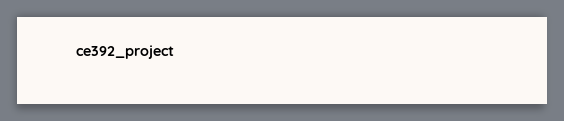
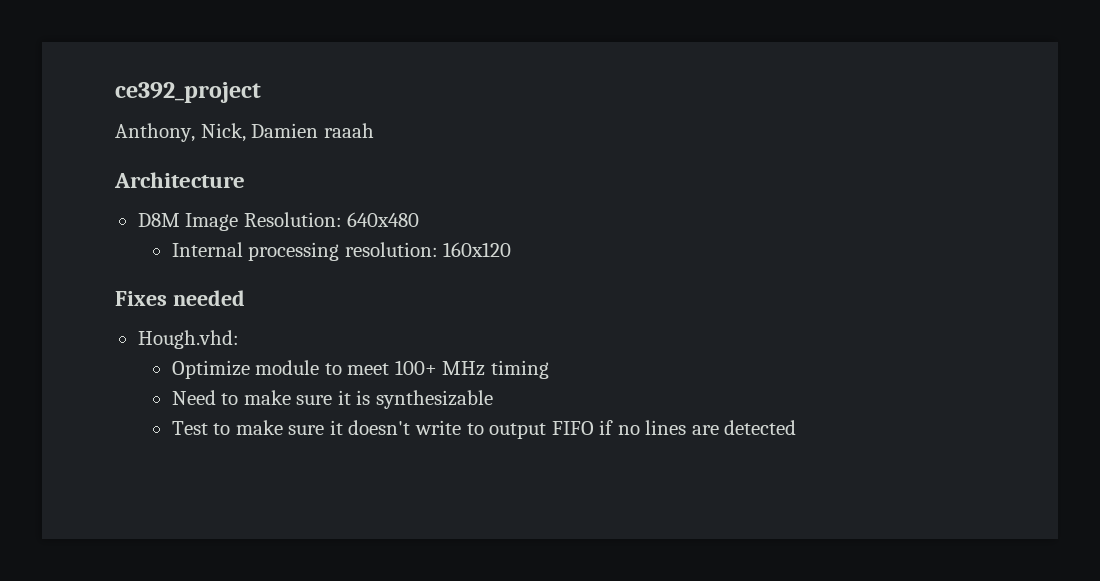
(174, 52) none -> [115,123,374,142] [114,172,245,188] [137,212,420,231] [171,242,512,261] [115,290,245,306] [137,330,239,349] [171,360,549,379] [171,390,493,409] [171,420,797,439] // Anthony, Nick, Damien raaah // Architecture // D8M Image Resolution: 640x480 // Internal processing resolution: 160x120 // Fixes needed // Hough.vhd: // Optimize module to meet 100+ MHz timing // Need to make sure it is synthesizable // Test to make sure it doesn't write to output FIFO if no lines are detected

